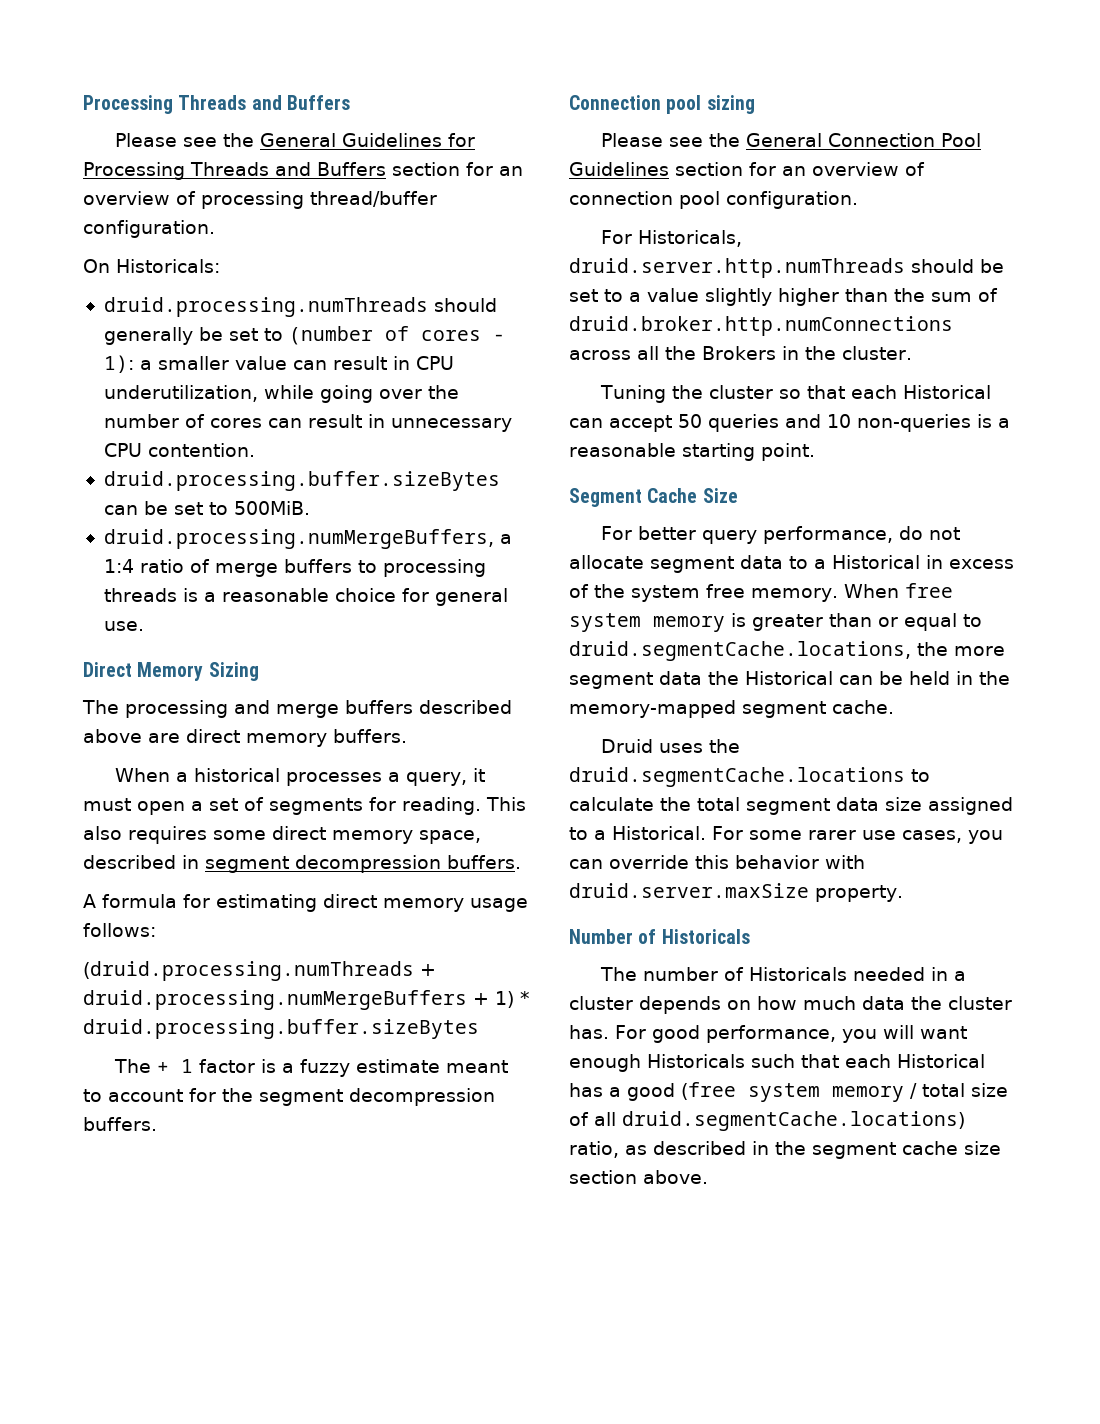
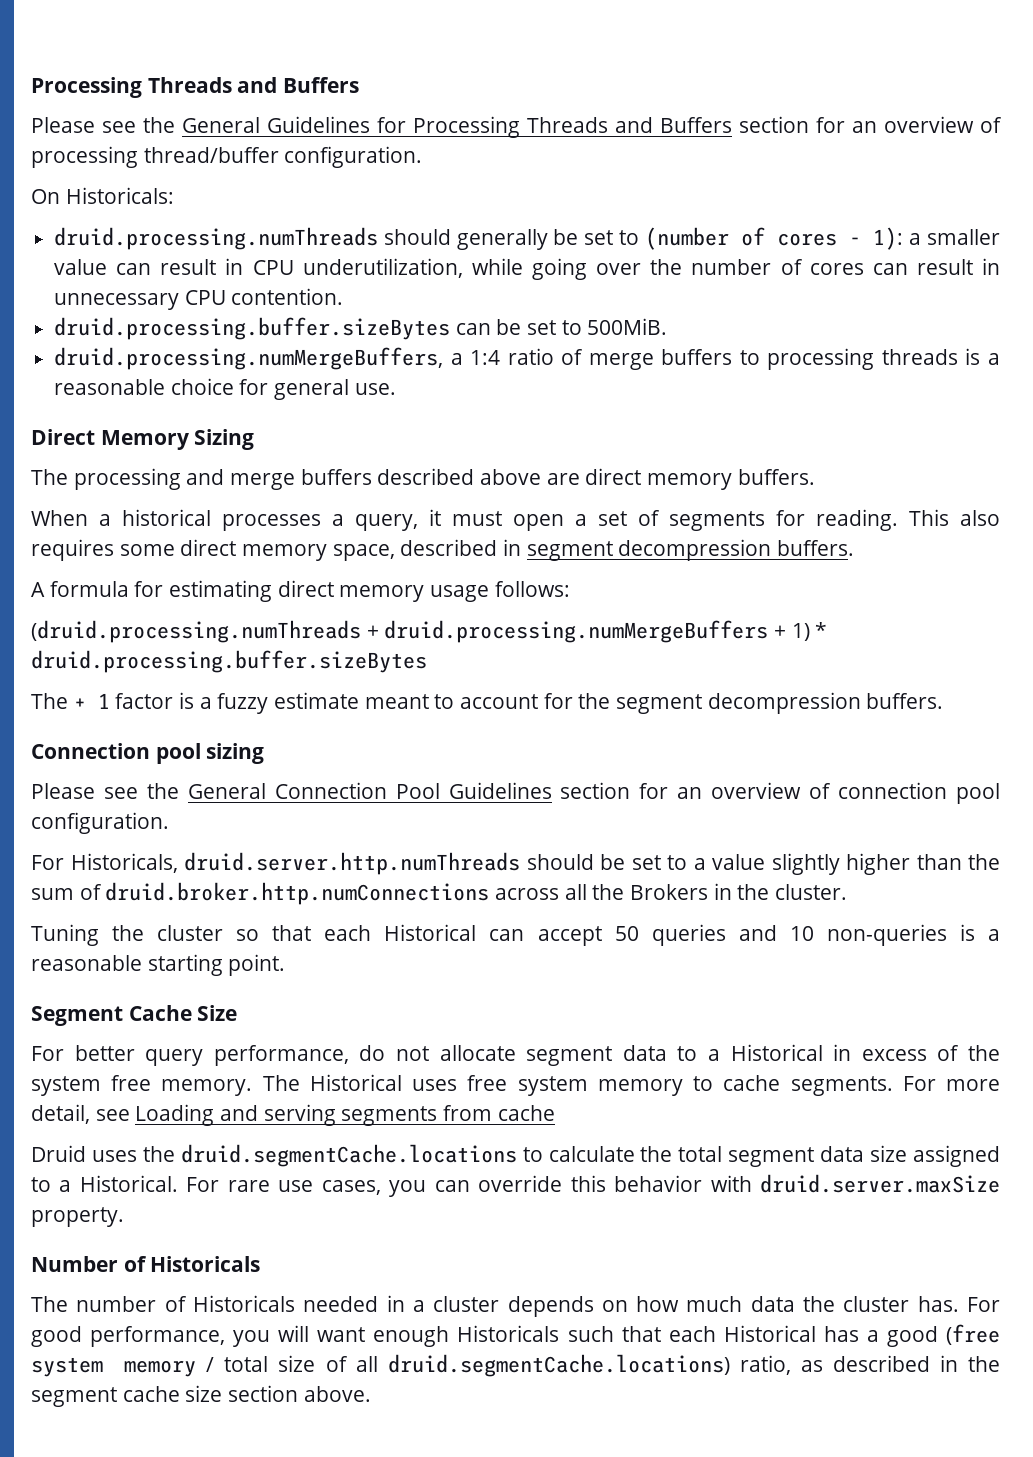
[843,583,953,598] [569,613,982,632] [569,641,1005,661] [569,671,1010,689] [569,700,894,718] When free system memory is greater than or equal to druid.segmentCache.locations, the more segment data the Historical can be held in the memory-mapped segment cache. -> [262,1074,1001,1096] [31,1104,555,1126] The Historical uses free system memory to cache segments. For more detail, see Loading and serving segments from cache
[748,830,856,840] some rarer -> [227,1180,270,1192] rare

